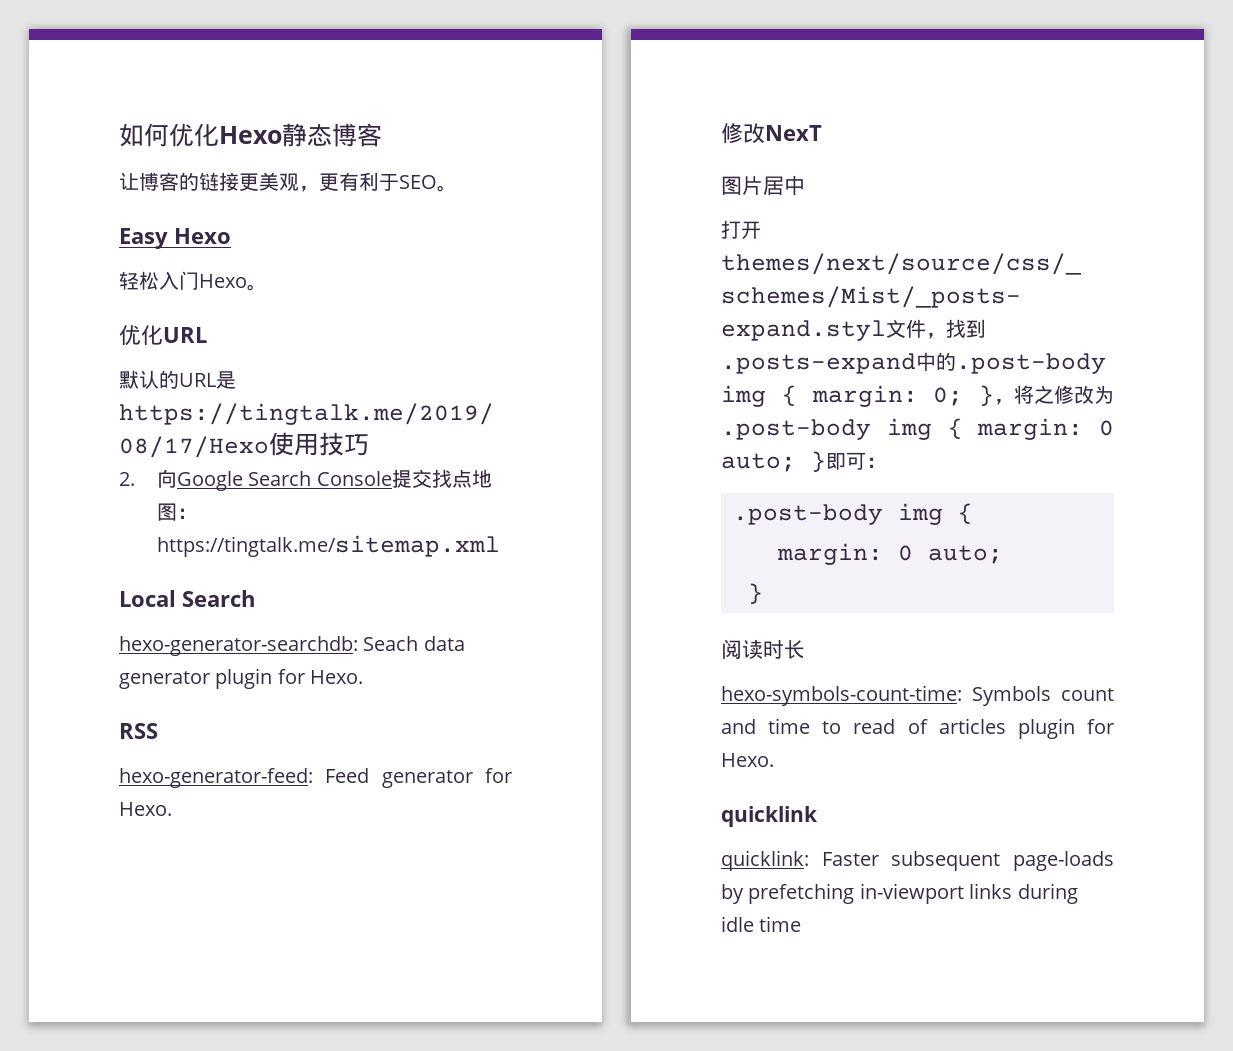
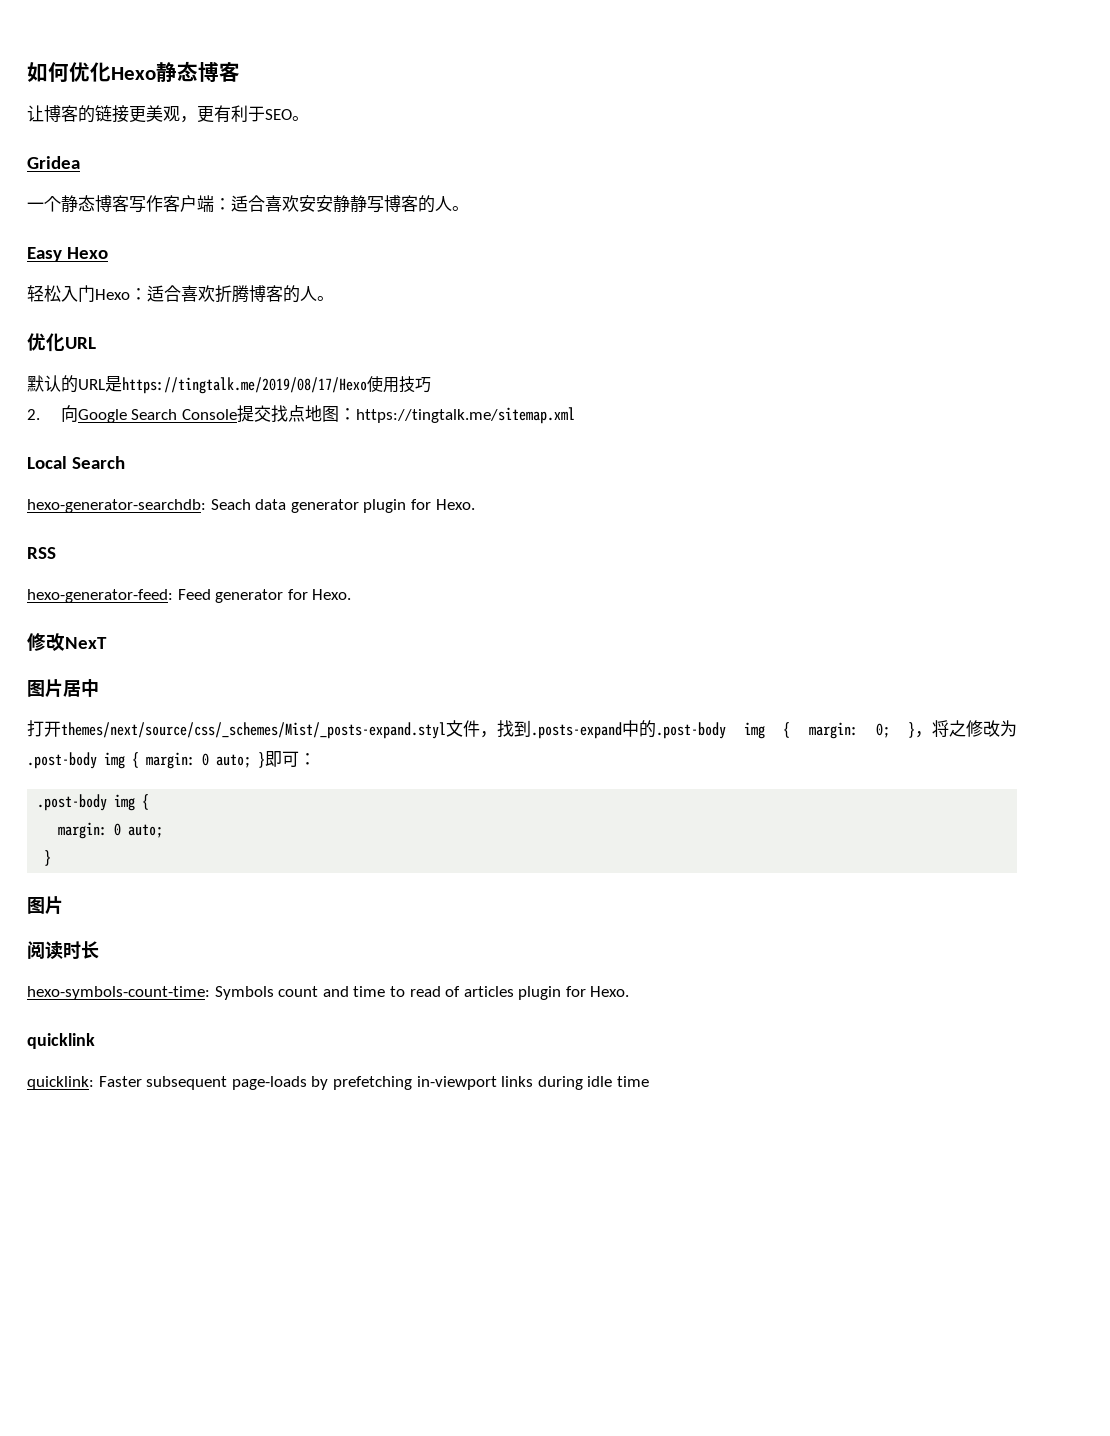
(457, 188) none -> [27,156,80,169] [27,195,469,213] // Gridea // 一个静态博客写作客户端：适合喜欢安安静静写博客的人。
(247, 281) none -> [130,285,317,303] ：适合喜欢折腾博客的人
(763, 593) none -> [27,896,63,915] // 图片

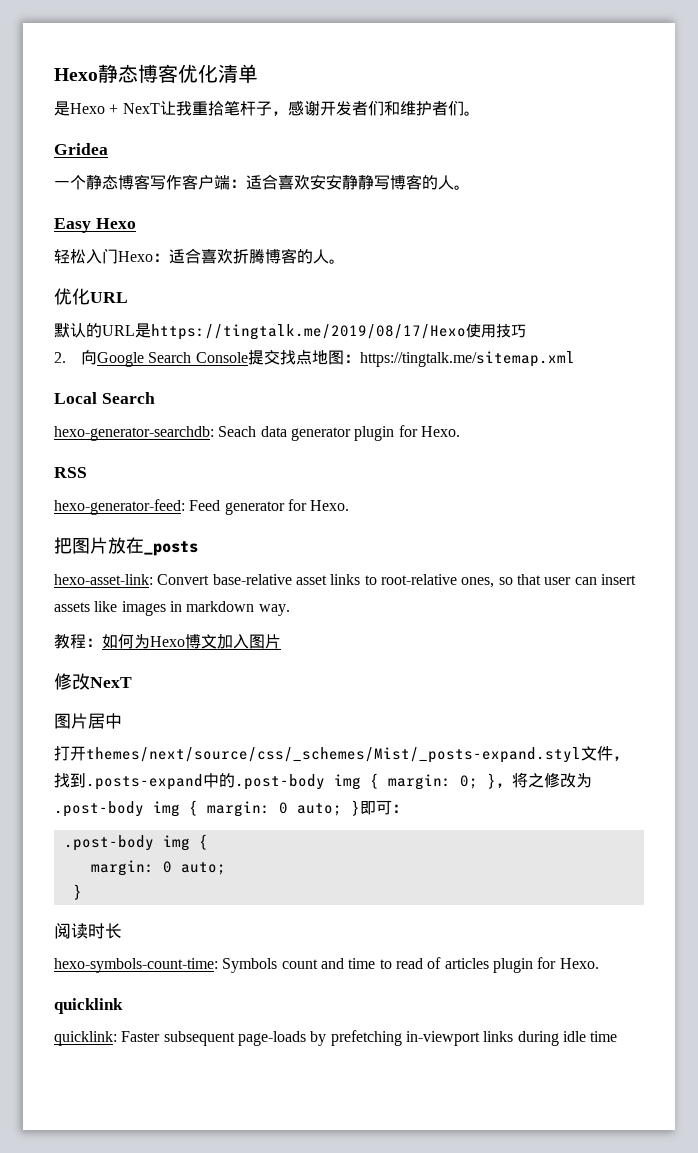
[27,62,111,83] 如何优化 -> (54, 74) none
[27,105,292,123] // 让博客的链接更美观，更有利于SEO -> [178,64,258,83] [54,100,464,116] 优化清单 // 是Hexo + NexT让我重拾笔杆子，感谢开发者们和维护者们
(352, 594) none -> [54,537,198,556] [54,574,636,588] [54,601,290,616] [54,634,281,649] // 把图片放在_posts // hexo-asset-link: Convert base-relative asset links to root-relative ones, so that user can insert assets like images in markdown way. // 教程：如何为Hexo博文加入图片
[27,896,63,915] // 图片 -> (82, 892) none

